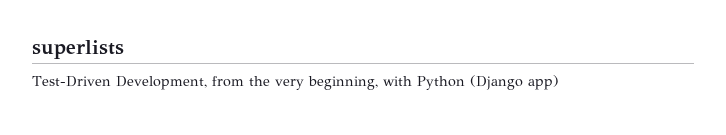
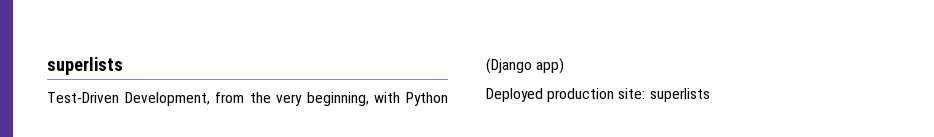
(559, 82) none -> [486,88,710,102] // Deployed production site: superlists

